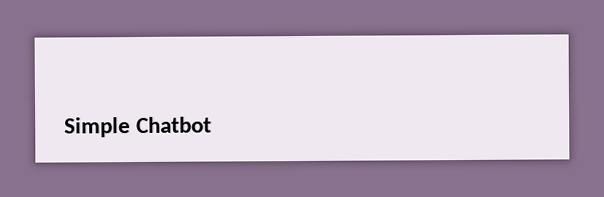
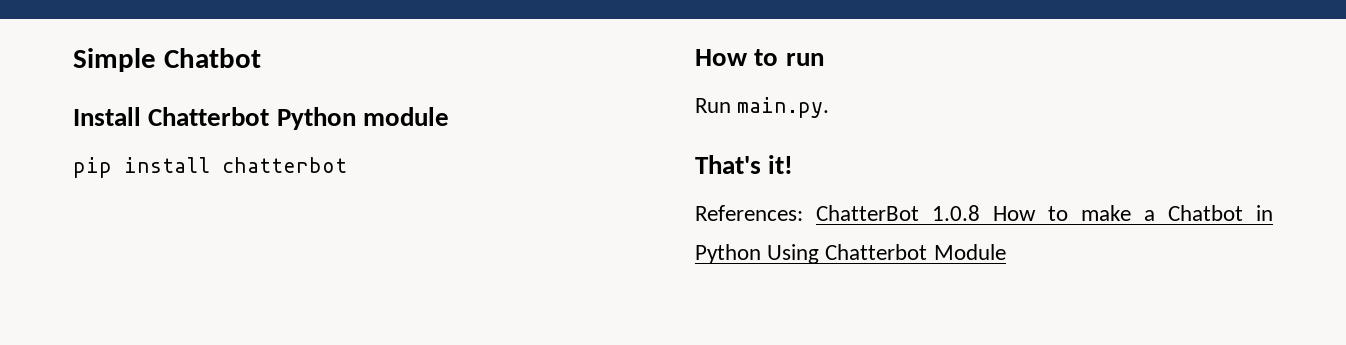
(213, 125) none -> [73,107,449,130] [73,157,347,178] [695,49,824,66] [695,97,830,118] [695,155,794,174] [695,205,1273,221] [695,244,1006,264] // Install Chatterbot Python module // pip install chatterbot // How to run // Run main.py. // That's it! // References: ChatterBot 1.0.8 How to make a Chatbot in Python Using Chatterbot Module

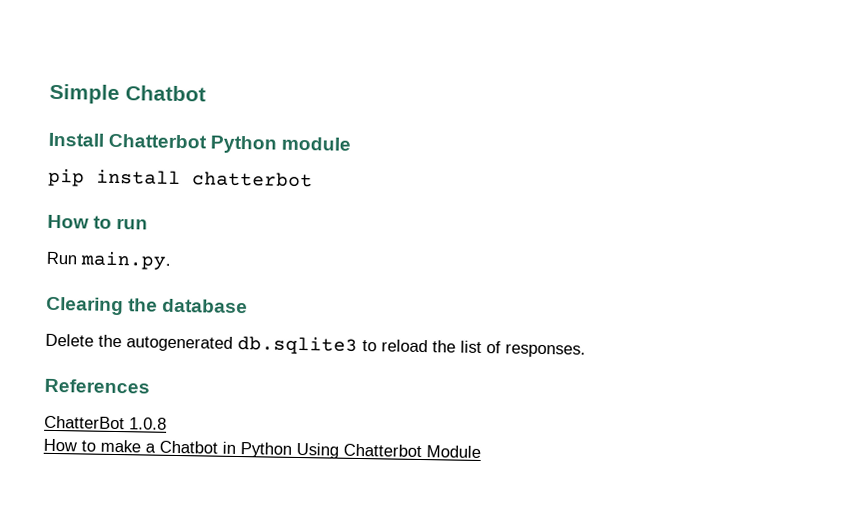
[695,155,794,174] [695,205,803,221] That's it! // References: -> [46,296,249,316] [45,333,586,358] [44,378,150,394] Clearing the database // Delete the autogenerated db.sqlite3 to reload the list of responses. // References //
(980, 213) none -> (167, 423) //

